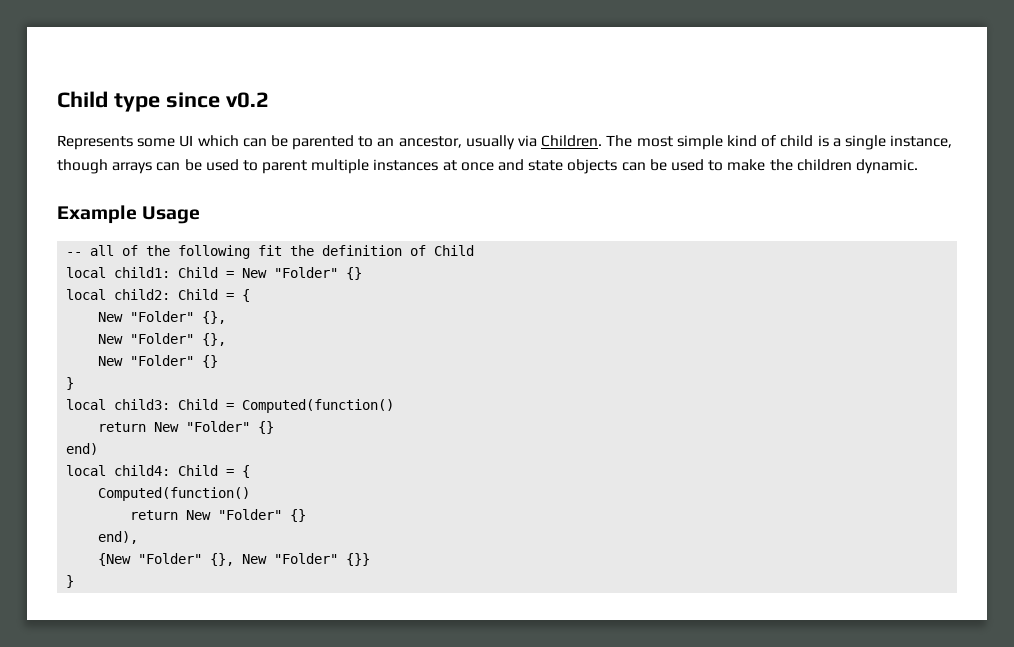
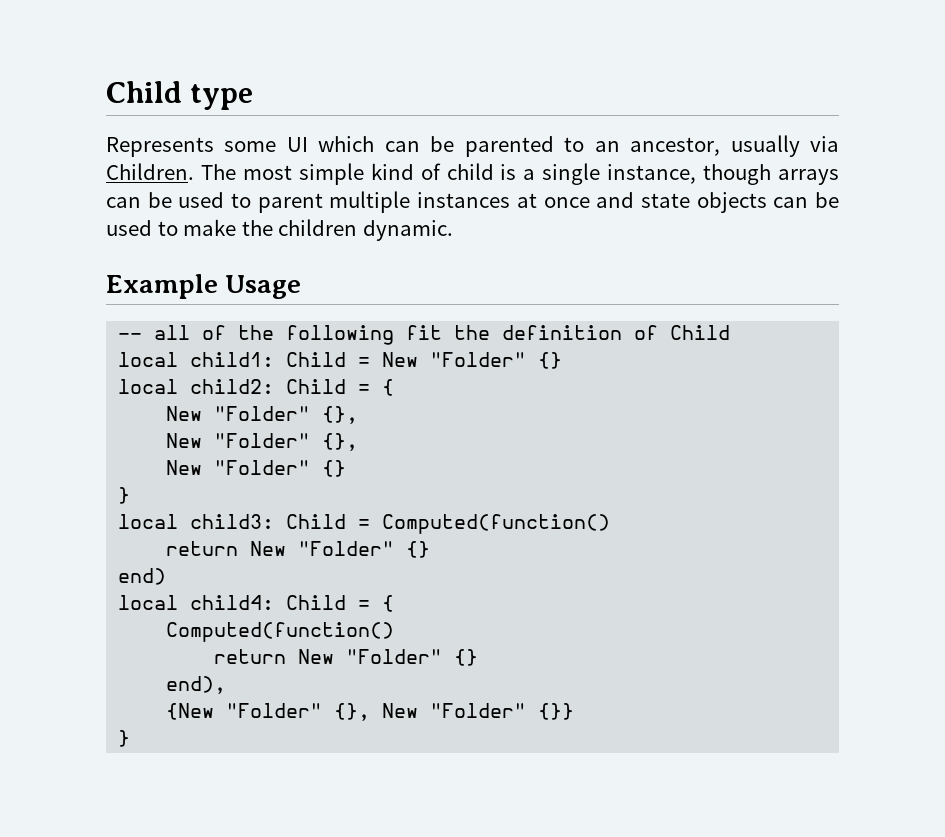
[165,92,269,108] since v0.2 -> (254, 97) none

